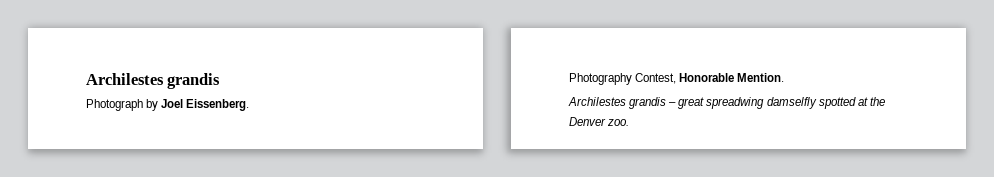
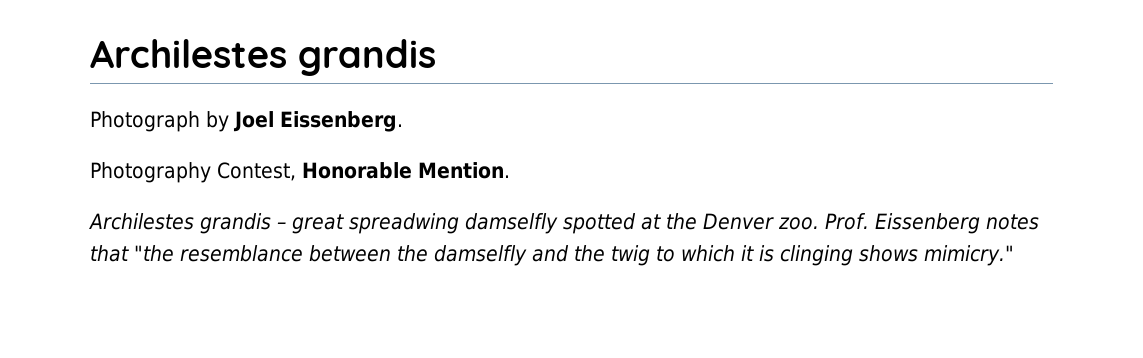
(630, 122) none -> [825,213,1039,234] [90,245,1014,266] Prof. Eissenberg notes that "the resemblance between the damselfly and the twig to which it is clinging shows mimicry."

